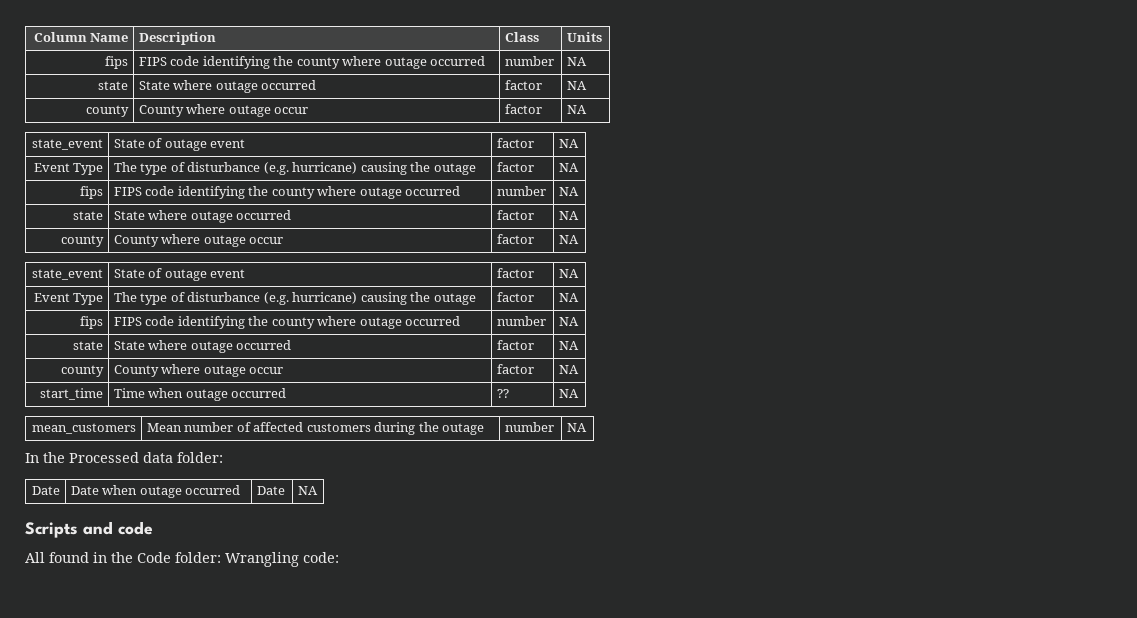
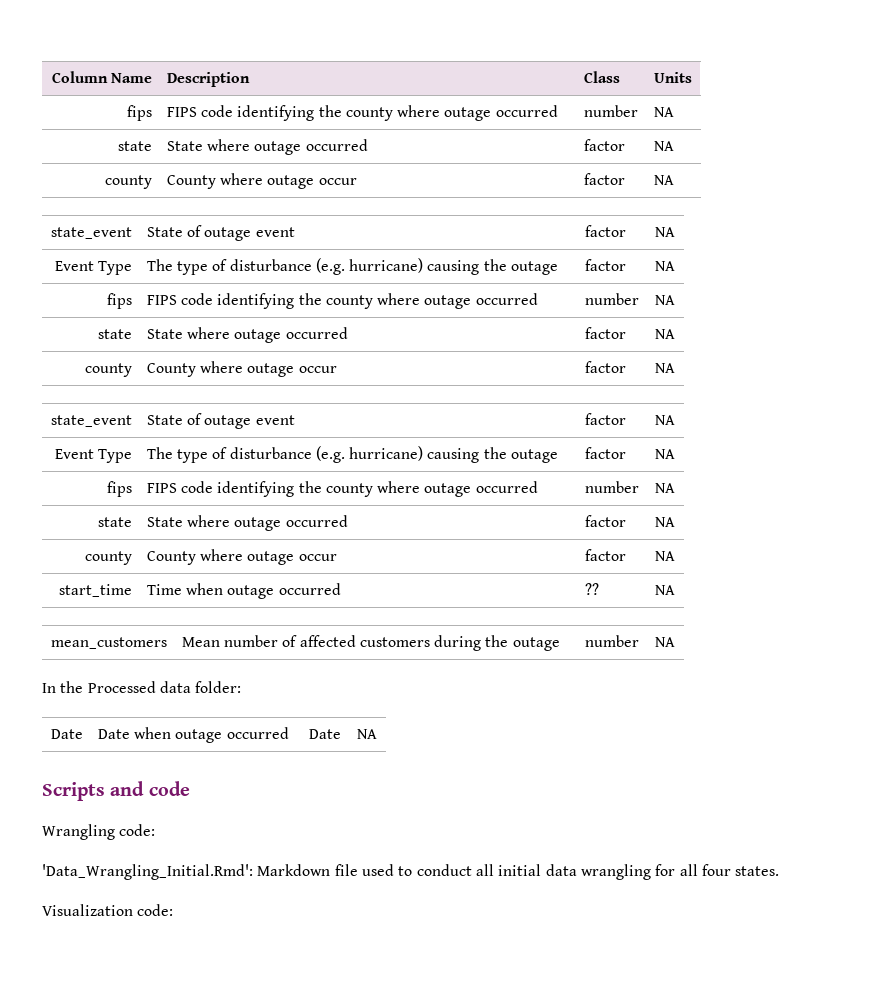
[25,552,299,567] All found in the Code folder: Wrangling -> [42,824,156,840] [42,864,780,880] [42,904,133,916] Wrangling code: // 'Data_Wrangling_Initial.Rmd': Markdown file used to conduct all initial data wrangling for all four states. // Visualization

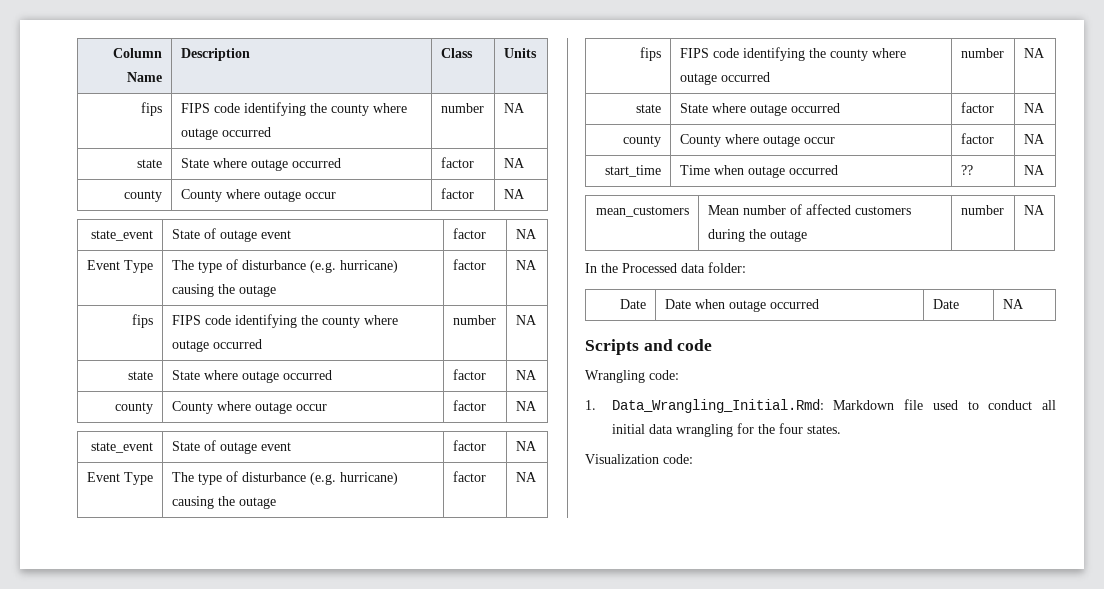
[42,864,253,880] 'Data_Wrangling_Initial.Rmd': -> [585,399,824,413] 1. Data_Wrangling_Initial.Rmd:
[679,864,698,876] all -> [757,424,775,434] the

